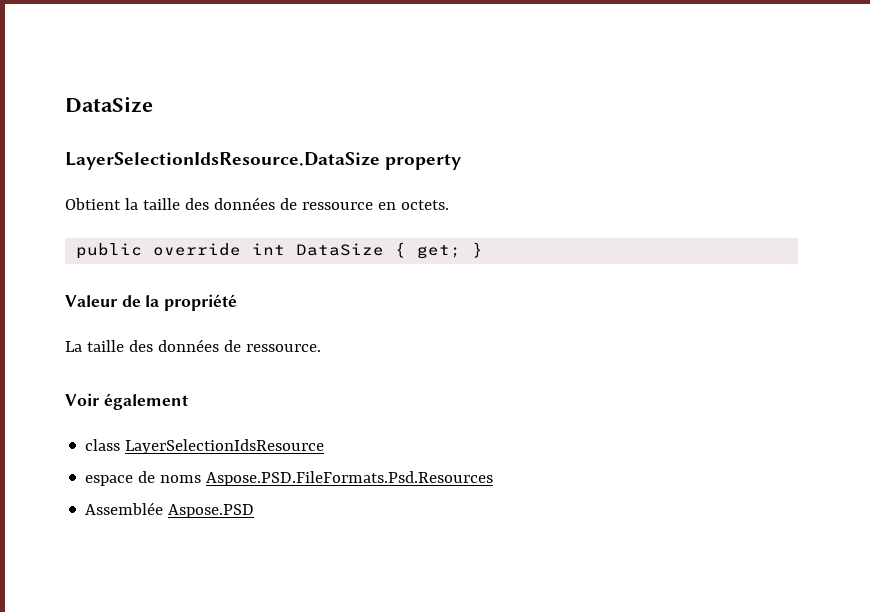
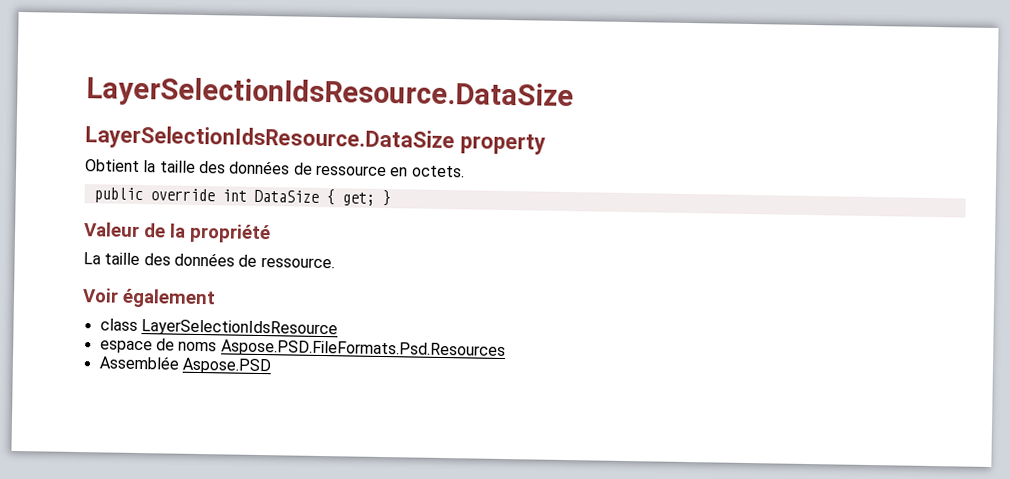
[65,96,153,113] DataSize -> [86,76,574,113] LayerSelectionIdsResource.DataSize

